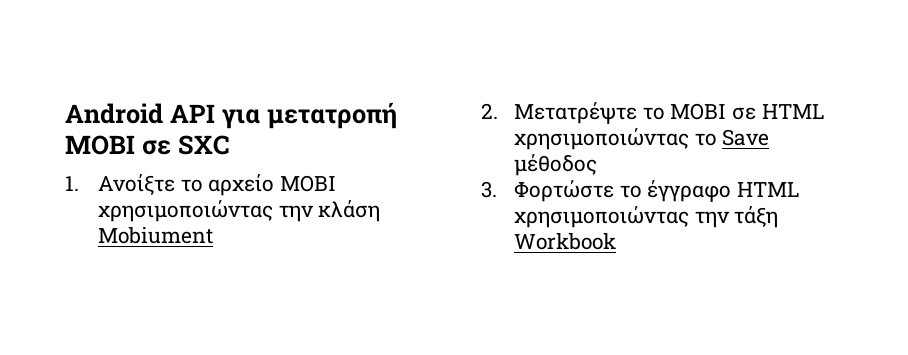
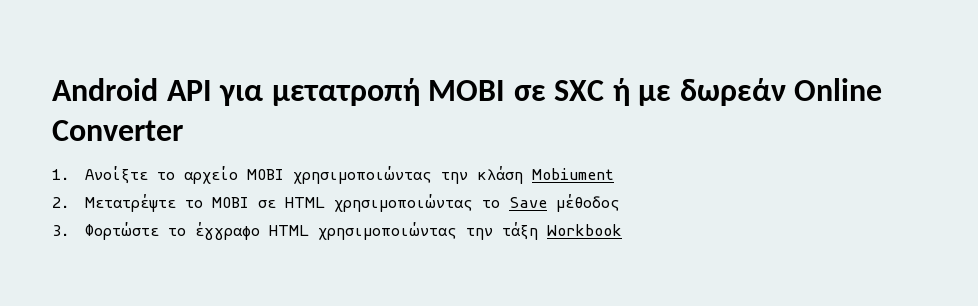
(230, 145) none -> [612,78,883,106] [52,120,183,141] ή με δωρεάν Online Converter

